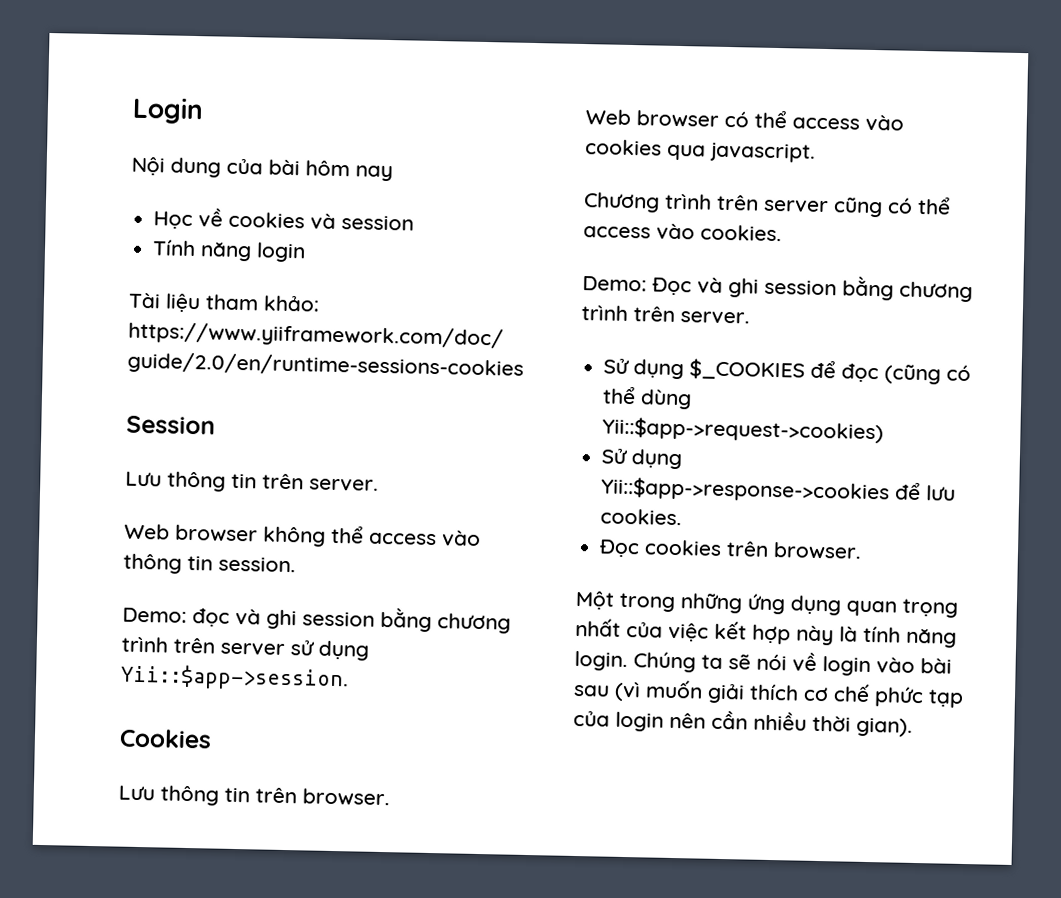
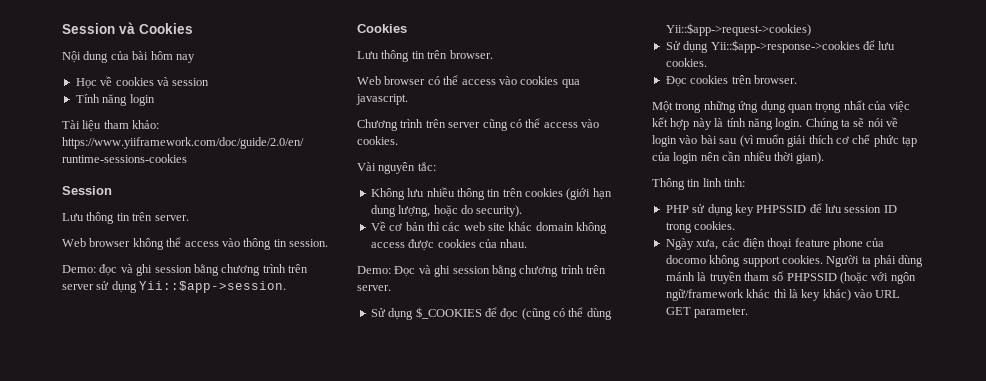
[132,96,204,125] Login -> [62,22,193,34] Session và Cookies
(782, 233) none -> [357,162,436,174] [370,187,612,200] [370,205,523,217] [370,221,608,234] [370,239,528,251] // Vài nguyên tắc: // Không lưu nhiều thông tin trên cookies (giới hạn dung lượng, hoặc do security). // Về cơ bản thì các web site khác domain không access được cookies của nhau.
(913, 727) none -> [652,178,746,190] [665,203,897,216] [665,221,736,233] [665,238,885,250] [665,255,924,267] [665,271,916,284] [665,289,901,301] [665,307,749,318] // Thông tin linh tinh: // PHP sử dụng key PHPSSID để lưu session ID trong cookies. // Ngày xưa, các điện thoại feature phone của docomo không support cookies. Người ta phải dùng mánh là truyền tham số PHPSSID (hoặc với ngôn ngữ/framework khác thì là key khác) vào URL GET parameter.

